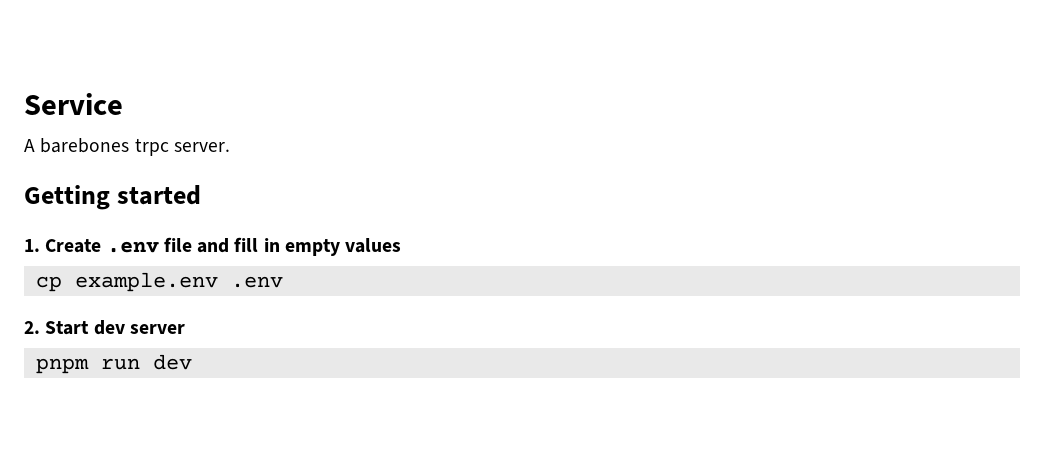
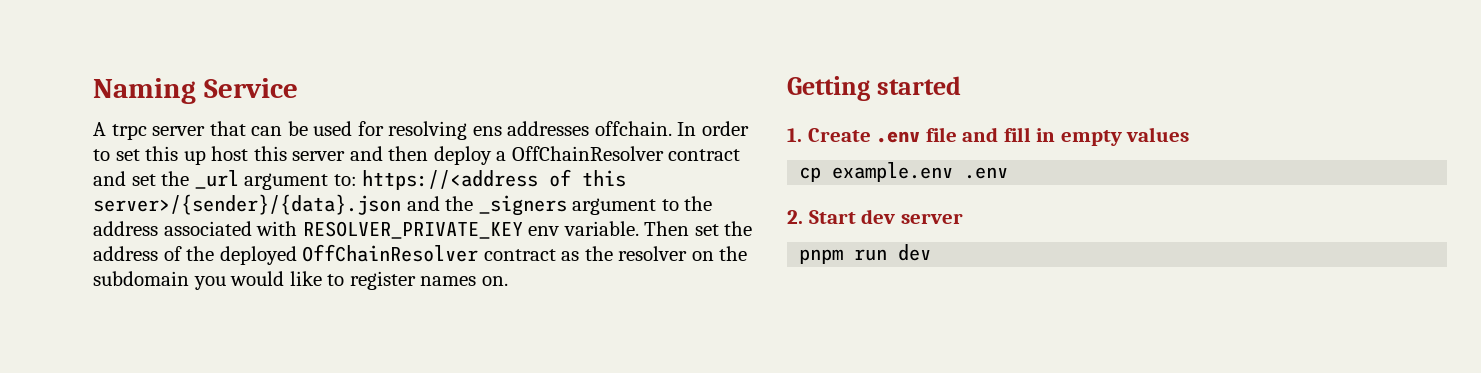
(24, 104) none -> [93,78,196,104] Naming
[40,138,230,156] barebones trpc server. -> [111,121,749,140] [93,146,741,165] [93,169,627,190] [93,194,713,216] [93,221,753,239] [93,244,748,265] [93,271,508,290] trpc server that can be used for resolving ens addresses offchain. In order to set this up host this server and then deploy a OffChainResolver contract and set the _url argument to: https://<address of this server>/{sender}/{data}.json and the _signers argument to the address associated with RESOLVER_PRIVATE_KEY env variable. Then set the address of the deployed OffChainResolver contract as the resolver on the subdomain you would like to register names on.

